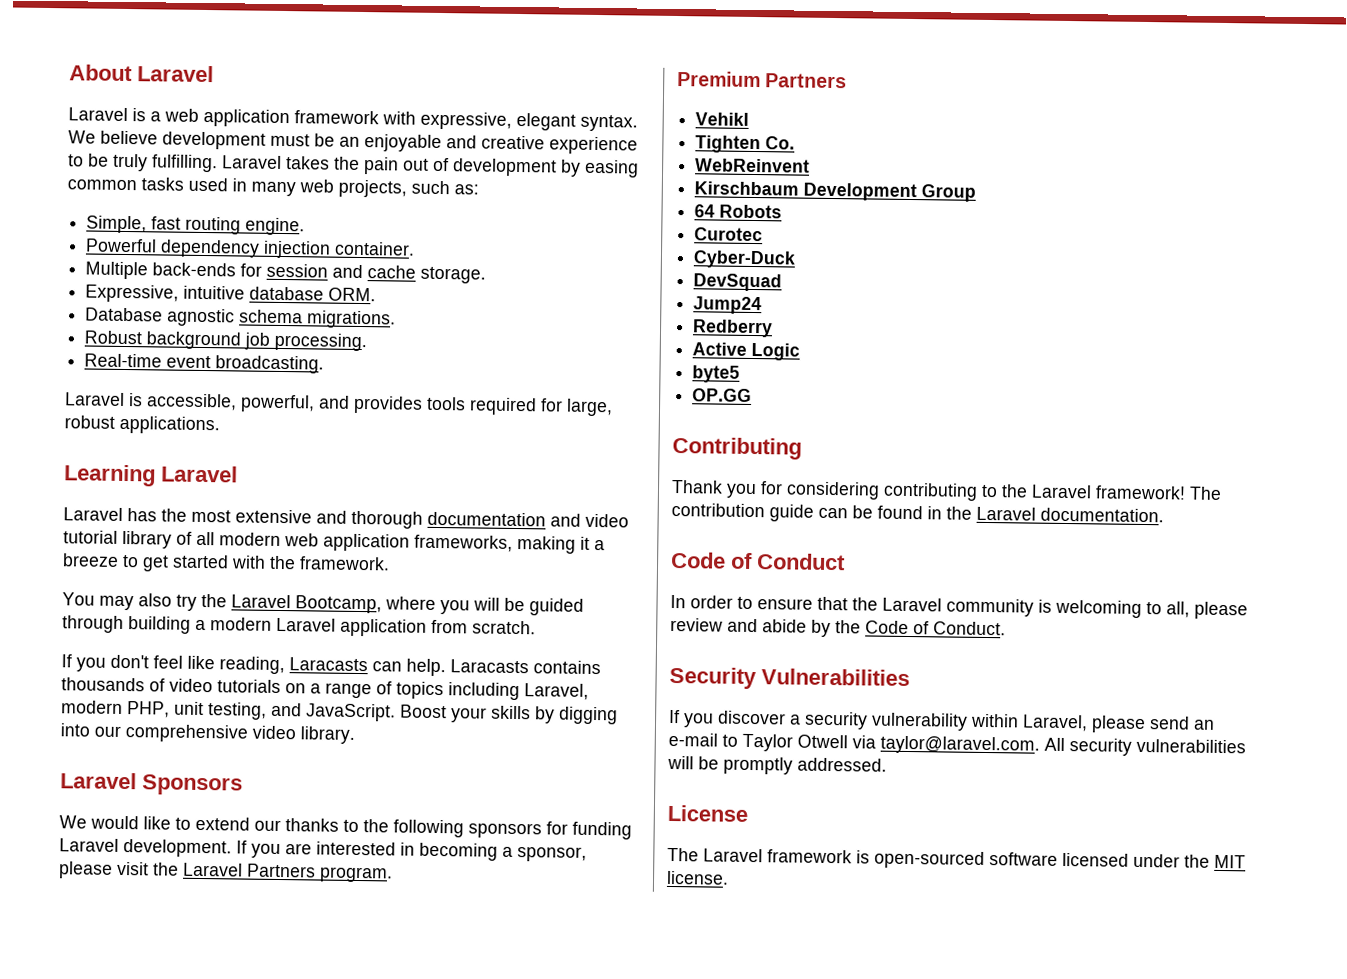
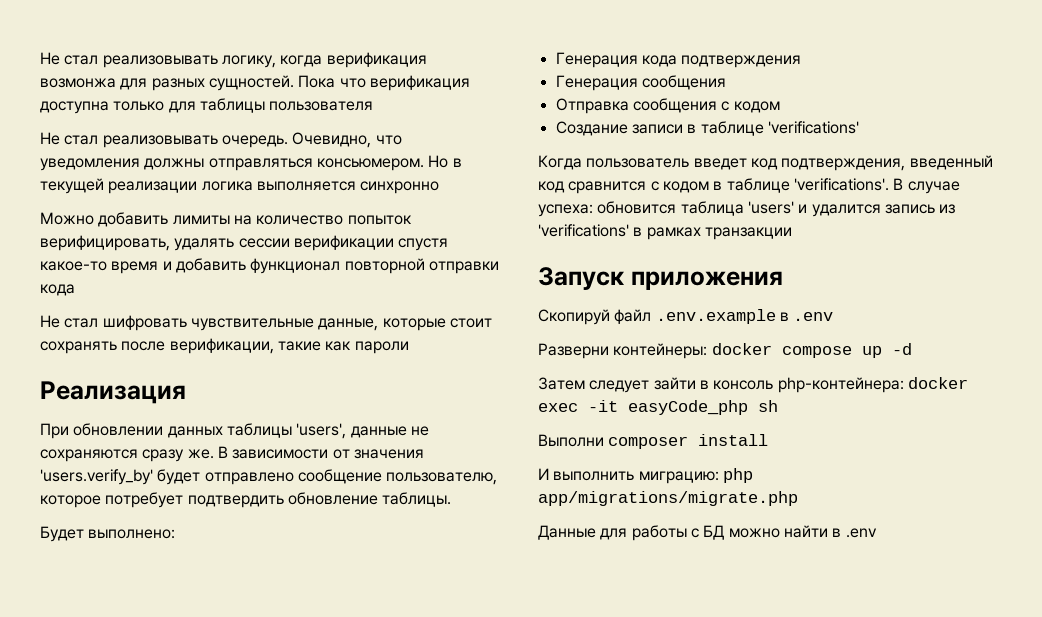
[69,64,214,83] [68,107,638,132] [68,130,638,155] [68,153,639,178] [67,177,479,198] [86,215,306,236] [85,238,416,259] [85,261,487,284] [85,284,377,303] [85,307,397,329] [84,330,368,352] [84,353,325,374] [65,392,613,417] [64,415,220,435] [64,464,238,487] [63,507,629,529] [63,530,605,554] [62,553,390,572] [62,592,584,616] [62,615,536,637] [61,654,601,677] [61,677,589,701] [61,700,618,725] [60,723,355,744] [60,772,243,796] [59,815,632,840] [59,838,587,862] [58,861,393,883] [677,71,848,89] [695,112,750,126] [695,135,796,154] [695,158,811,173] [694,181,977,202] [694,204,783,219] [694,227,764,242] [693,250,797,269] [693,273,783,292] [693,296,763,315] [692,319,774,338] [692,342,801,361] [692,365,741,383] [692,388,753,402] [672,436,802,460] [671,479,1222,501] [671,502,1164,523] [670,551,846,571] [670,594,1248,620] [670,617,1006,638] [669,666,910,690] [669,709,1215,734] [668,732,1246,756] [667,755,887,775] [667,804,748,822] [667,847,1246,869] [666,870,729,885] About Laravel // Laravel is a web application framework with expressive, elegant syntax. We believe development must be an enjoyable and creative experience to be truly fulfilling. Laravel takes the pain out of development by easing common tasks used in many web projects, such as: // Simple, fast routing engine. // Powerful dependency injection container. // Multiple back-ends for session and cache storage. // Expressive, intuitive database ORM. // Database agnostic schema migrations. // Robust background job processing. // Real-time event broadcasting. // Laravel is accessible, powerful, and provides tools required for large, robust applications. // Learning Laravel // Laravel has the most extensive and thorough documentation and video tutorial library of all modern web application frameworks, making it a breeze to get started with the framework. // You may also try the Laravel Bootcamp, where you will be guided through building a modern Laravel application from scratch. // If you don't feel like reading, Laracasts can help. Laracasts contains thousands of video tutorials on a range of topics including Laravel, modern PHP, unit testing, and JavaScript. Boost your skills by digging into our comprehensive video library. // Laravel Sponsors // We would like to extend our thanks to the following sponsors for funding Laravel development. If you are interested in becoming a sponsor, please visit the Laravel Partners program. // Premium Partners // Vehikl // Tighten Co. // WebReinvent // Kirschbaum Development Group // 64 Robots // Curotec // Cyber-Duck // DevSquad // Jump24 // Redberry // Active Logic // byte5 // OP.GG // Contributing // Thank you for considering contributing to the Laravel framework! The contribution guide can be found in the Laravel documentation. // Code of Conduct // In order to ensure that the Laravel community is welcoming to all, please review and abide by the Code of Conduct. // Security Vulnerabilities // If you discover a security vulnerability within Laravel, please send an e-mail to Taylor Otwell via taylor@laravel.com. All security vulnerabilities will be promptly addressed. // License // The Laravel framework is open-sourced software licensed under the MIT license. -> [40,52,427,68] [40,75,470,91] [40,98,374,114] [40,132,402,148] [40,155,462,171] [40,178,440,194] [40,212,412,227] [40,235,449,251] [40,258,499,274] [40,284,75,296] [40,315,492,331] [40,338,409,354] [40,381,186,404] [40,423,429,439] [40,446,424,462] [40,469,498,485] [40,492,452,508] [40,526,176,542] [555,52,802,68] [555,75,726,91] [555,98,780,114] [555,121,859,136] [538,155,993,171] [538,178,960,194] [538,201,956,217] [538,224,792,240] [538,267,783,290] [538,309,834,325] [538,343,912,359] [538,377,968,393] [538,400,778,415] [538,434,769,449] [538,468,753,484] [538,491,798,506] [538,525,877,541] Не стал реализовывать логику, когда верификация возмонжа для разных сущностей. Пока что верификация доступна только для таблицы пользователя // Не стал реализовывать очередь. Очевидно, что уведомления должны отправляться консьюмером. Но в текущей реализации логика выполняется синхронно // Можно добавить лимиты на количество попыток верифицировать, удалять сессии верификации спустя какое-то время и добавить функционал повторной отправки кода // Не стал шифровать чувствительные данные, которые стоит сохранять после верификации, такие как пароли // Реализация // При обновлении данных таблицы 'users', данные не сохраняются сразу же. В зависимости от значения 'users.verify_by' будет отправлено сообщение пользователю, которое потребует подтвердить обновление таблицы. // Будет выполнено: // Генерация кода подтверждения // Генерация сообщения // Отправка сообщения с кодом // Создание записи в таблице 'verifications' // Когда пользователь введет код подтверждения, введенный код сравнится с кодом в таблице 'verifications'. В случае успеха: обновится таблица 'users' и удалится запись из 'verifications' в рамках транзакции // Запуск приложения // Скопируй файл .env.example в .env // Разверни контейнеры: docker compose up -d // Затем следует зайти в консоль php-контейнера: docker exec -it easyCode_php sh // Выполни composer install // И выполнить миграцию: php app/migrations/migrate.php // Данные для работы с БД можно найти в .env

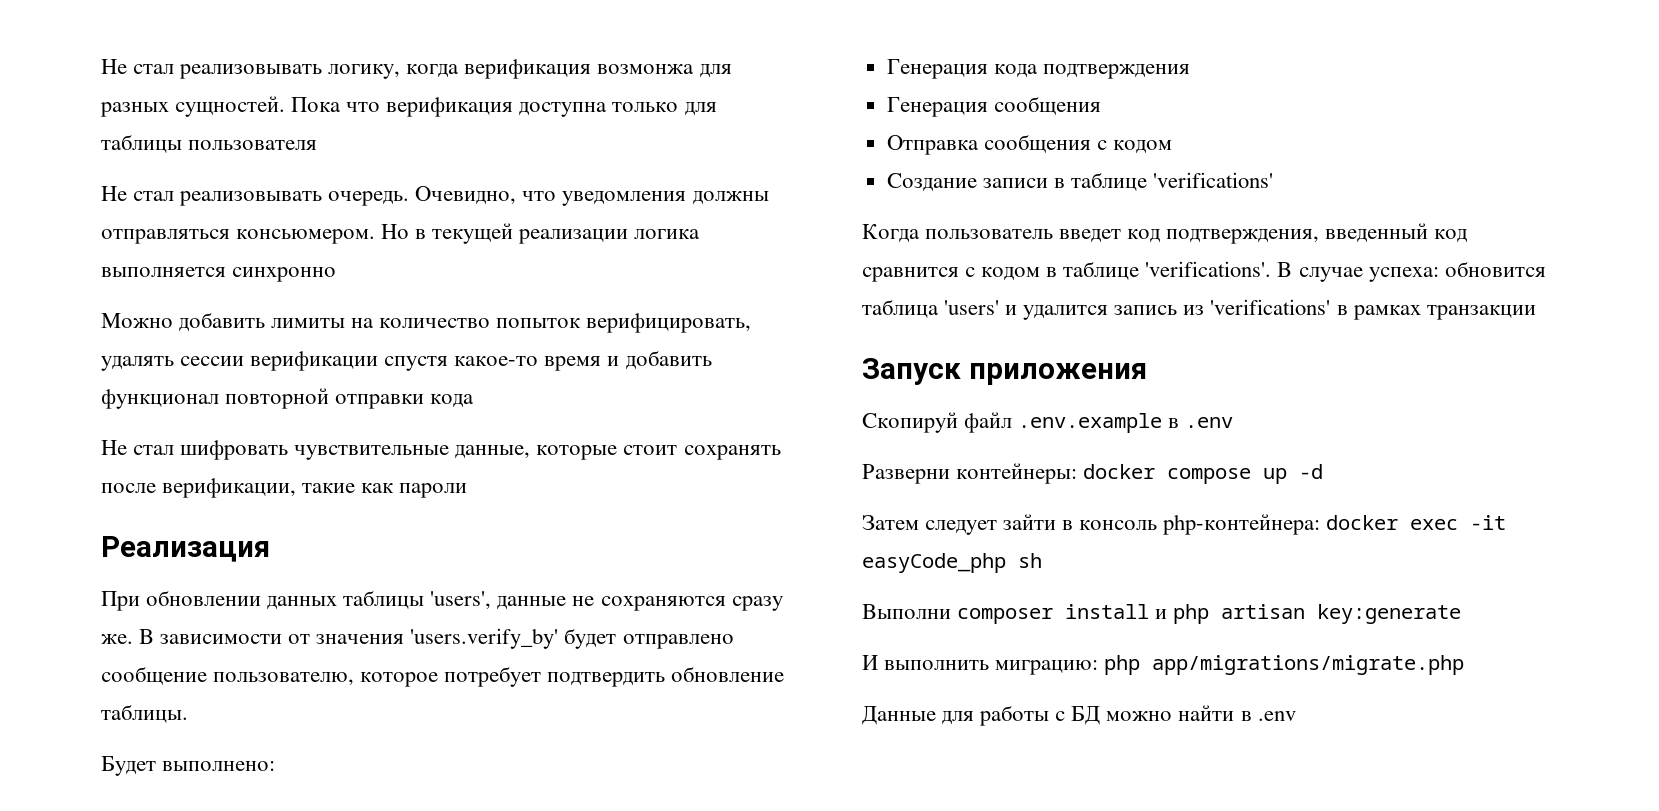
(769, 440) none -> [1155,604,1462,624] и php artisan key:generate

